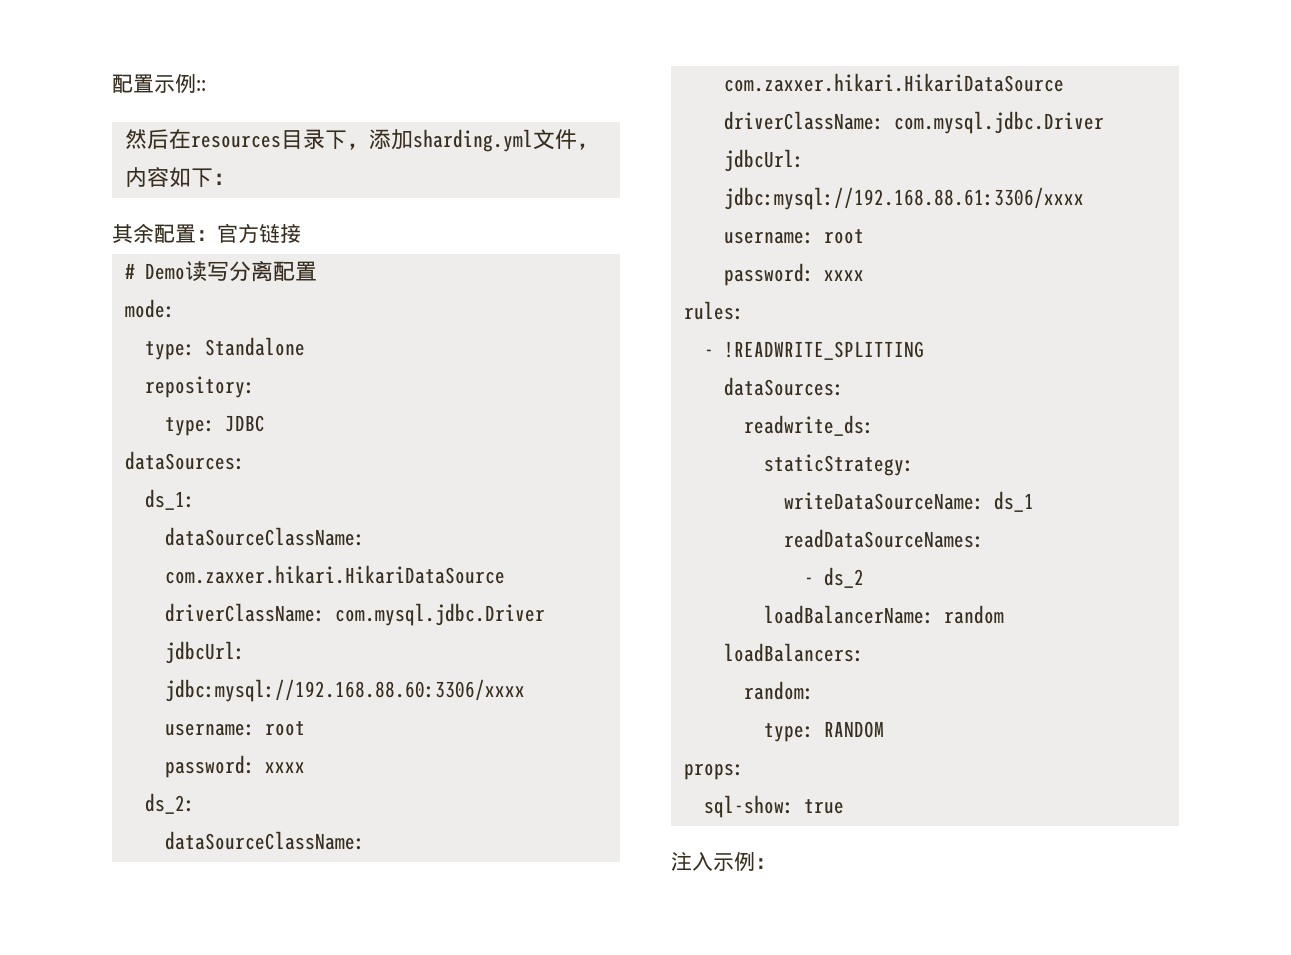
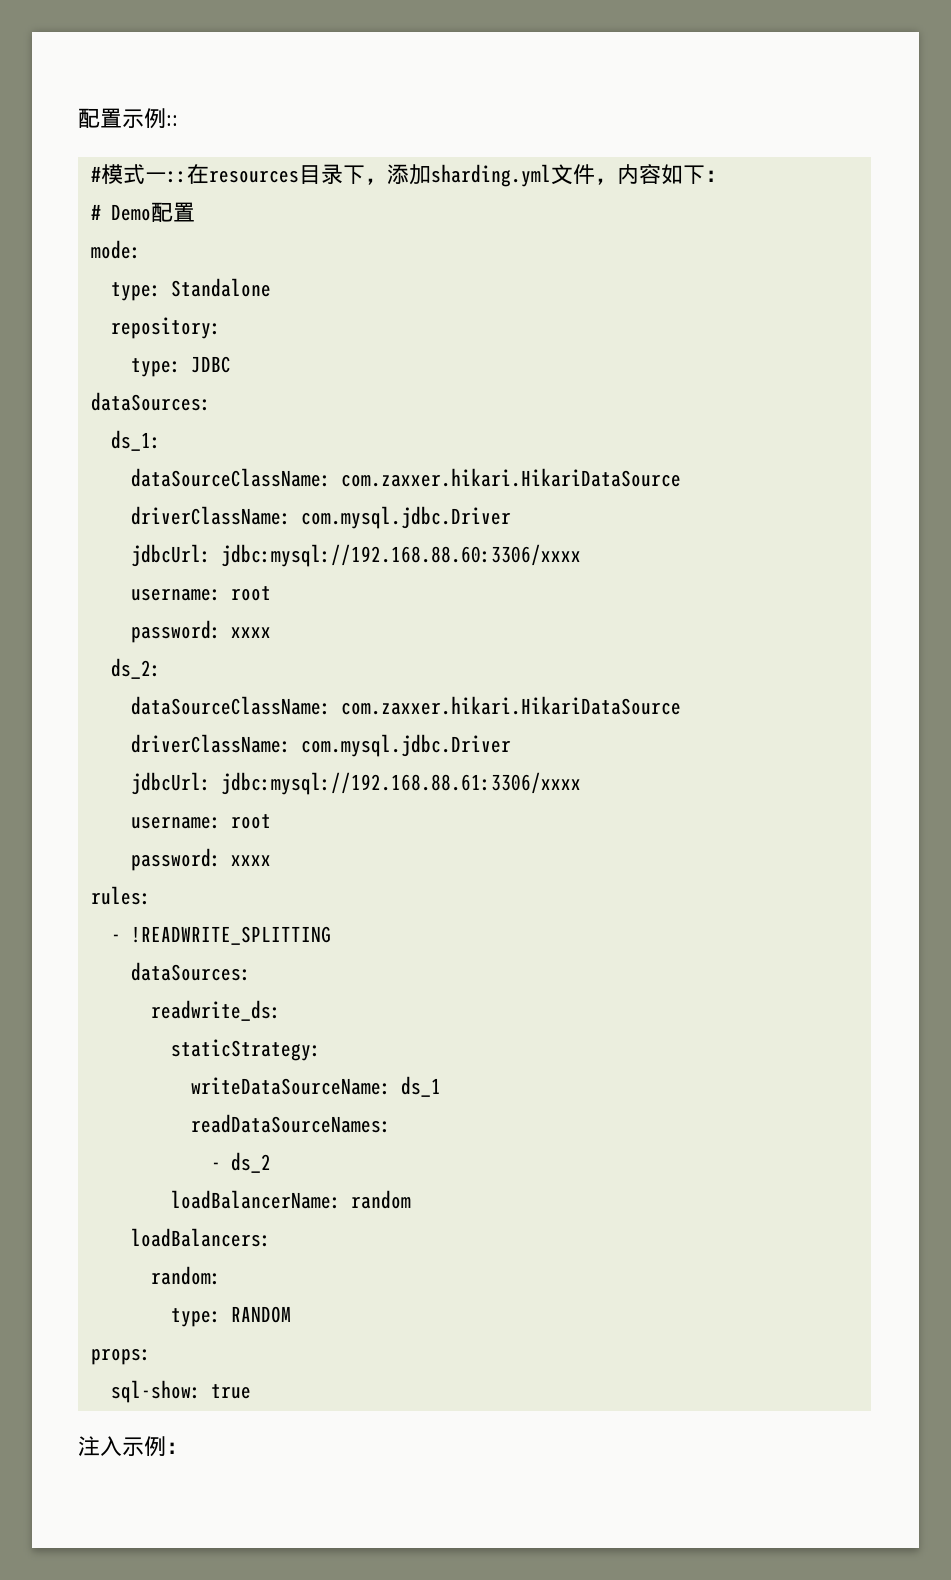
[124,129,169,149] 然后 -> [91,164,188,184] #模式一::
[112,223,301,243] // 其余配置：官方链接 -> (728, 176) none
[184,260,273,282] 读写分离 -> (152, 212) none

